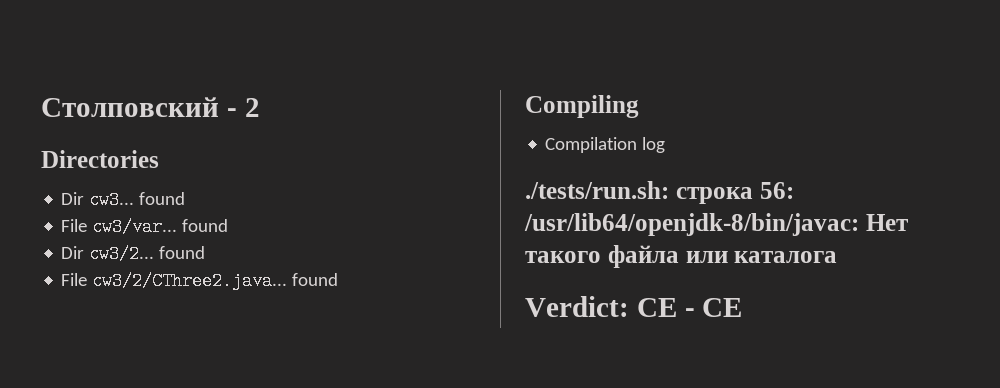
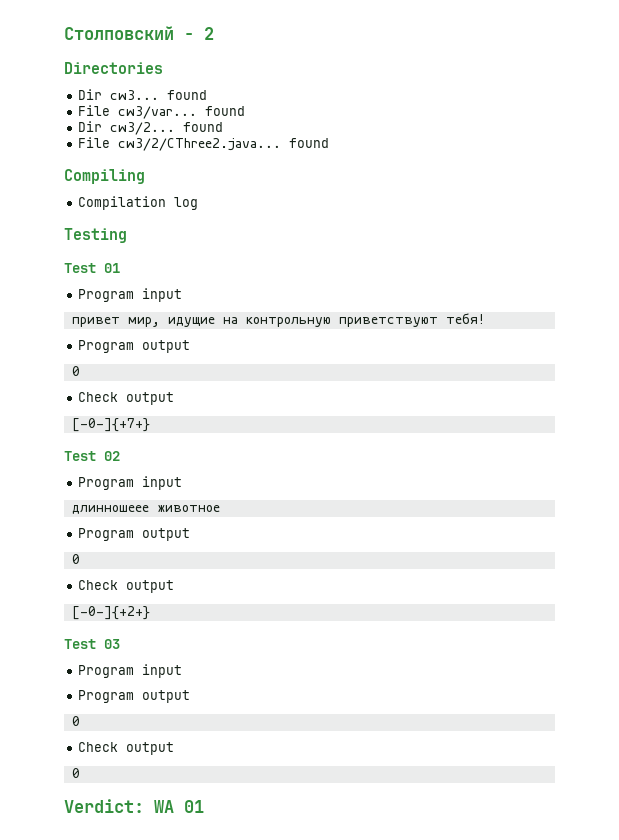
[525,181,794,204] [524,213,908,236] [525,245,838,268] [525,296,743,317] ./tests/run.sh: строка 56: /usr/lib64/openjdk-8/bin/javac: Нет такого файла или каталога // Verdict: CE - CE -> [64,228,127,243] [64,263,120,273] [78,288,183,302] [71,313,485,327] [78,340,191,353] [71,366,80,376] [78,392,175,405] [71,418,150,432] [64,451,120,461] [78,476,183,490] [71,505,220,514] [78,528,191,541] [71,554,80,564] [78,580,175,593] [71,606,150,620] [64,639,120,649] [78,664,183,678] [78,690,191,703] [71,716,80,726] [78,742,175,755] [71,768,80,778] [64,799,204,813] Testing // Test 01 // Program input // привет мир, идущие на контрольную приветствуют тебя! // Program output // 0 // Check output // [-0-]{+7+} // Test 02 // Program input // длинношеее животное // Program output // 0 // Check output // [-0-]{+2+} // Test 03 // Program input // Program output // 0 // Check output // 0 // Verdict: WA 01

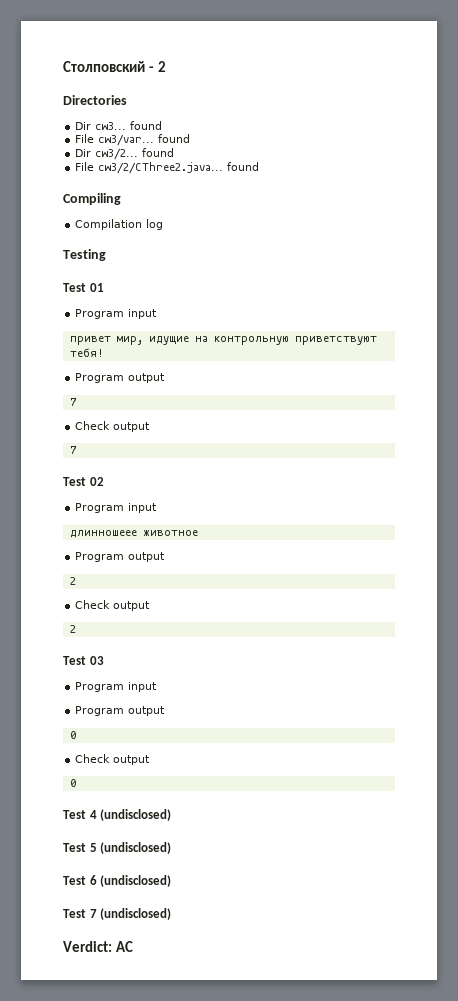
[71,366,80,376] [78,392,175,405] [71,418,150,432] 0 // Check output // [-0-]{+7+} -> [69,398,77,406] [75,421,151,432] [69,446,77,454] 7 // Check output // 7
[71,554,80,564] [78,580,175,593] [71,606,150,620] 0 // Check output // [-0-]{+2+} -> [69,577,76,585] [75,600,151,611] [69,625,76,633] 2 // Check output // 2
(80, 773) none -> [63,809,172,821] [63,842,172,854] [63,875,172,887] [63,908,172,920] // Test 4 (undisclosed) // Test 5 (undisclosed) // Test 6 (undisclosed) // Test 7 (undisclosed)
[154,800,204,813] WA 01 -> [115,941,133,952] AC

